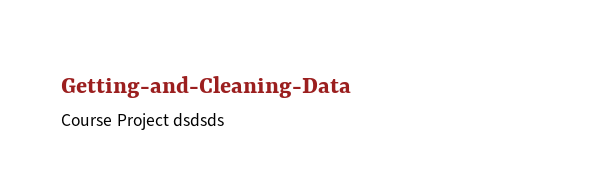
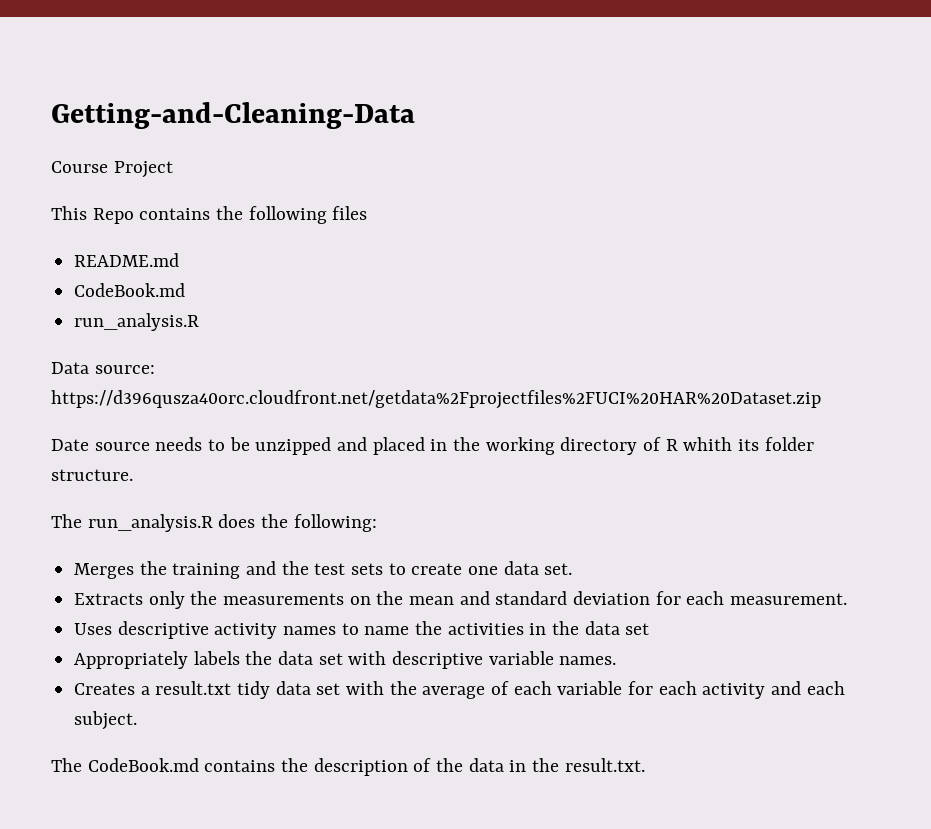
[173,113,225,127] dsdsds -> [51,206,368,224] [74,253,180,267] [74,283,186,297] [74,313,200,331] [51,362,155,374] [51,390,821,409] [51,437,814,455] [51,469,133,481] [51,514,377,532] [74,561,573,579] [74,591,848,609] [74,621,650,639] [74,651,617,669] [74,681,845,699] [74,711,138,730] [51,758,645,776] // This Repo contains the following files // README.md // CodeBook.md // run_analysis.R // Data source: https://d396qusza40orc.cloudfront.net/getdata%2Fprojectfiles%2FUCI%20HAR%20Dataset.zip // Date source needs to be unzipped and placed in the working directory of R whith its folder structure. // The run_analysis.R does the following: // Merges the training and the test sets to create one data set. // Extracts only the measurements on the mean and standard deviation for each measurement. // Uses descriptive activity names to name the activities in the data set // Appropriately labels the data set with descriptive variable names. // Creates a result.txt tidy data set with the average of each variable for each activity and each subject. // The CodeBook.md contains the description of the data in the result.txt.

